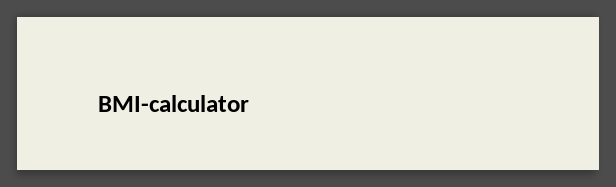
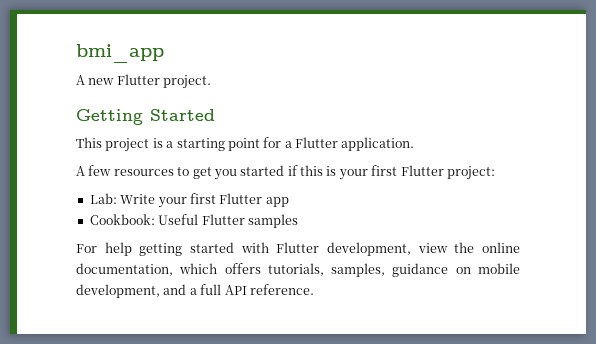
[98,95,249,112] BMI-calculator -> [76,44,164,63] [76,74,212,89] [76,109,215,125] [76,137,415,152] [76,165,495,180] [89,193,289,208] [89,214,298,228] [76,242,520,256] [76,263,520,277] [76,284,314,298] bmi_app // A new Flutter project. // Getting Started // This project is a starting point for a Flutter application. // A few resources to get you started if this is your first Flutter project: // Lab: Write your first Flutter app // Cookbook: Useful Flutter samples // For help getting started with Flutter development, view the online documentation, which offers tutorials, samples, guidance on mobile development, and a full API reference.

